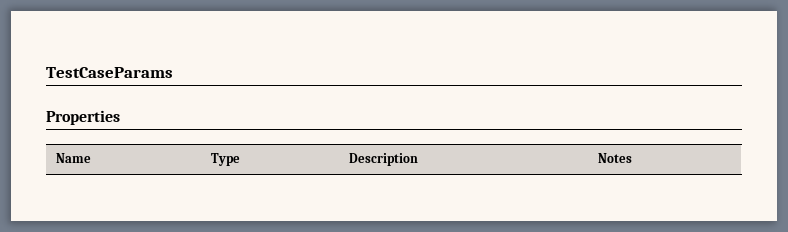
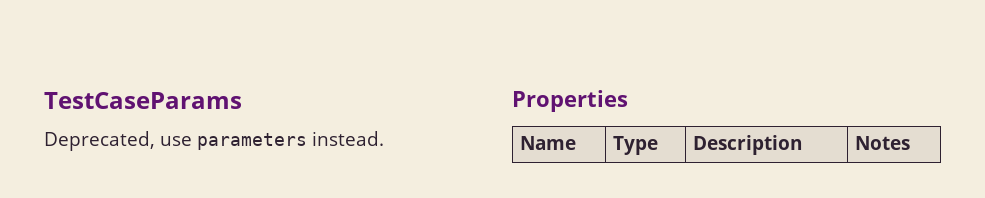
(173, 72) none -> [44,131,384,151] // Deprecated, use parameters instead.

